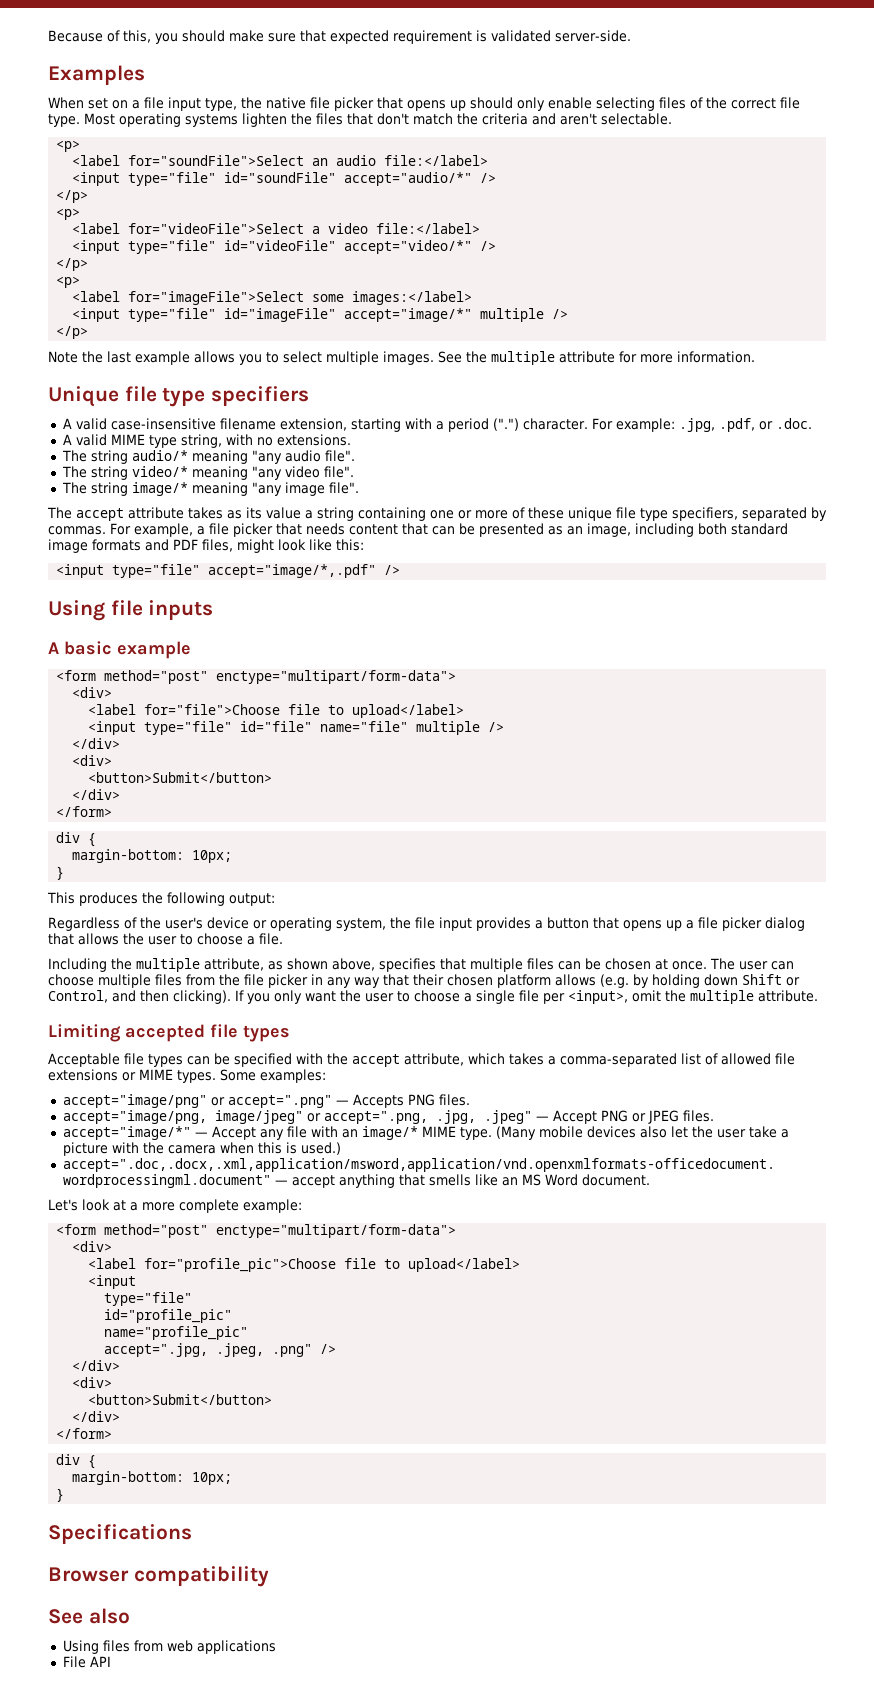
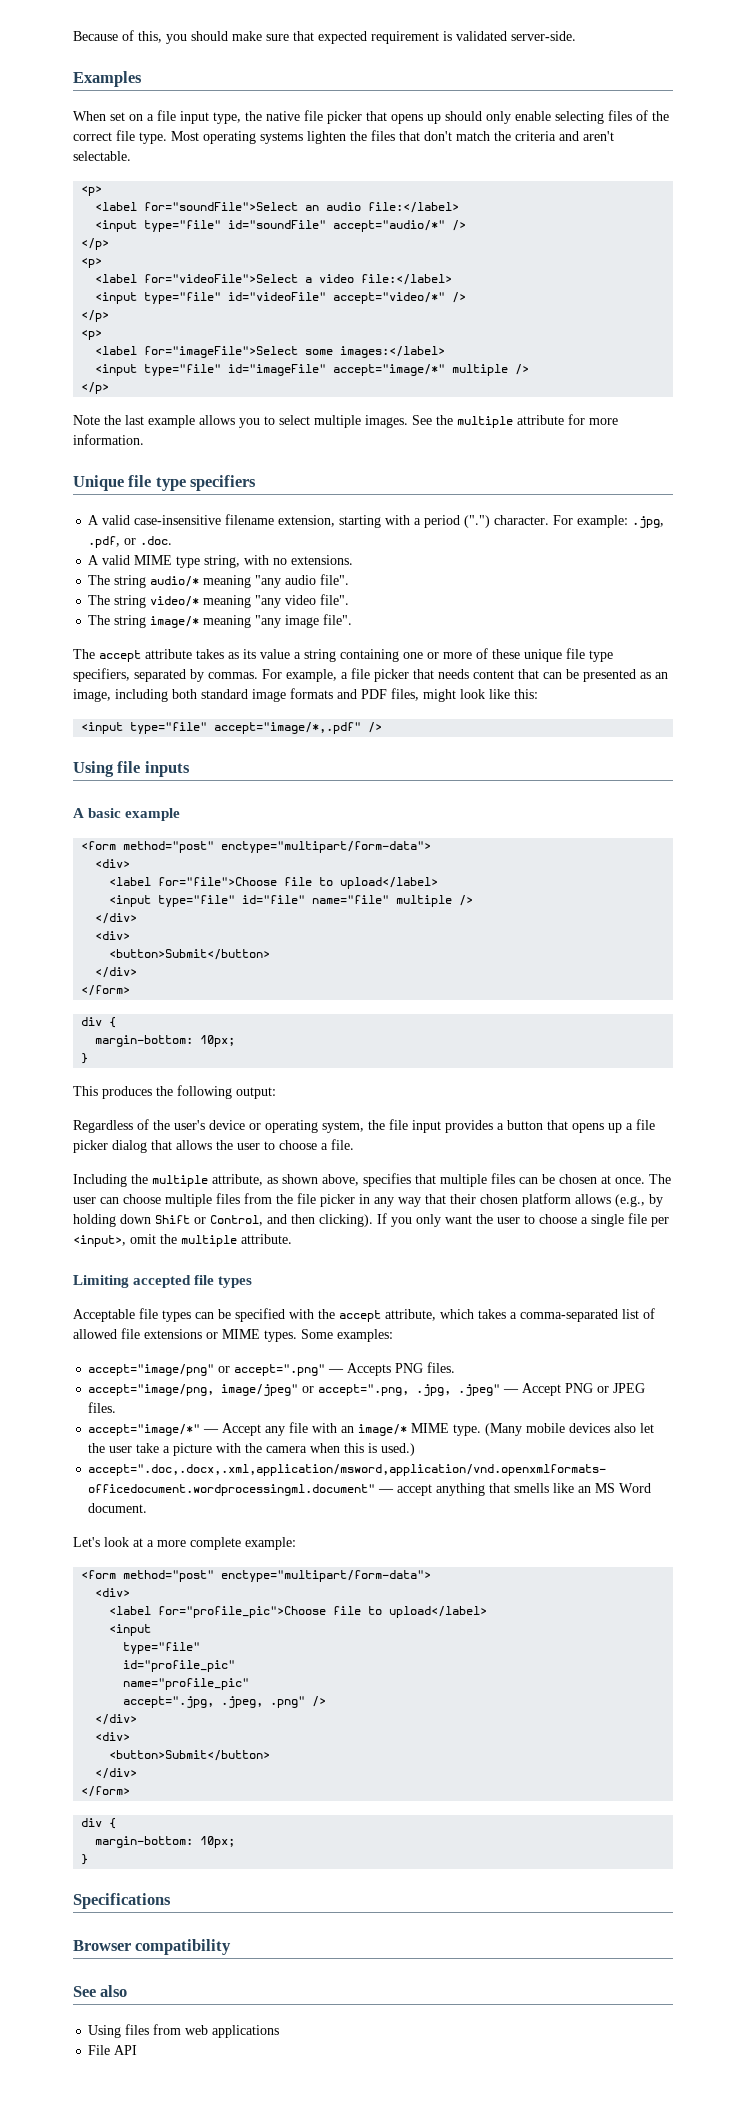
[600,974,629,988] (e.g. -> [615,1194,645,1207] (e.g.,

